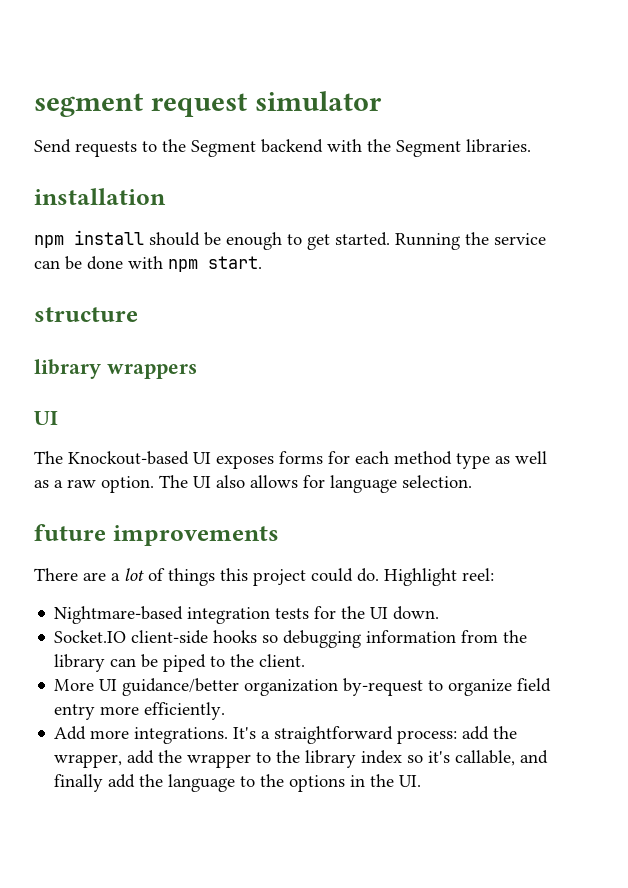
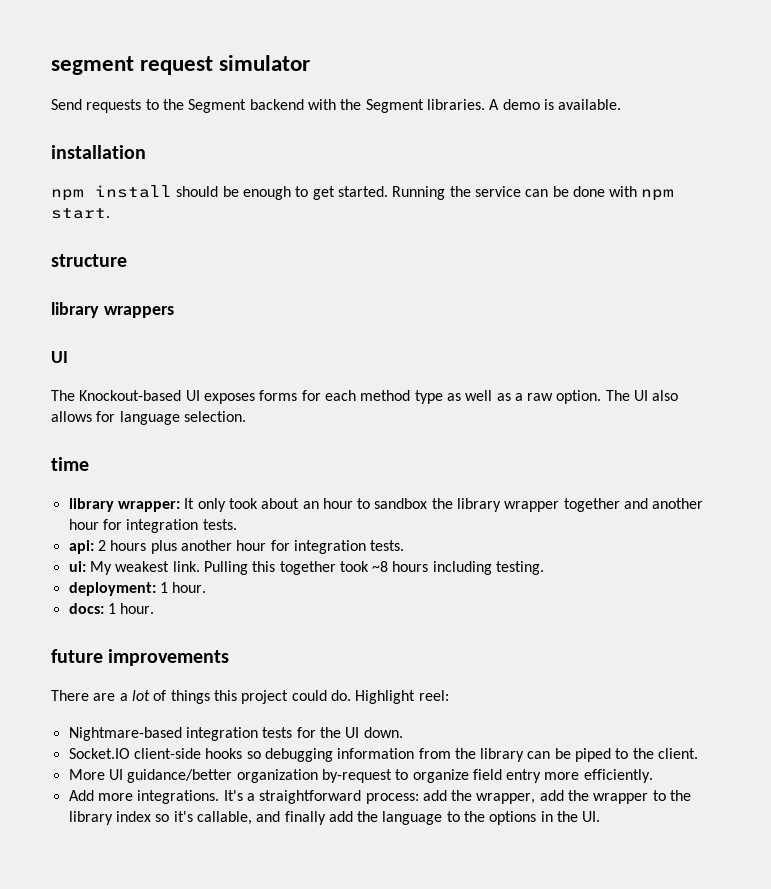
(531, 146) none -> [489,99,622,110] A demo is available.
(472, 481) none -> [51,457,89,471] [68,498,704,512] [68,519,237,533] [68,540,405,554] [68,561,545,575] [68,582,207,596] [68,603,155,614] // time // library wrapper: It only took about an hour to sandbox the library wrapper together and another hour for integration tests. // api: 2 hours plus another hour for integration tests. // ui: My weakest link. Pulling this together took ~8 hours including testing. // deployment: 1 hour. // docs: 1 hour.

